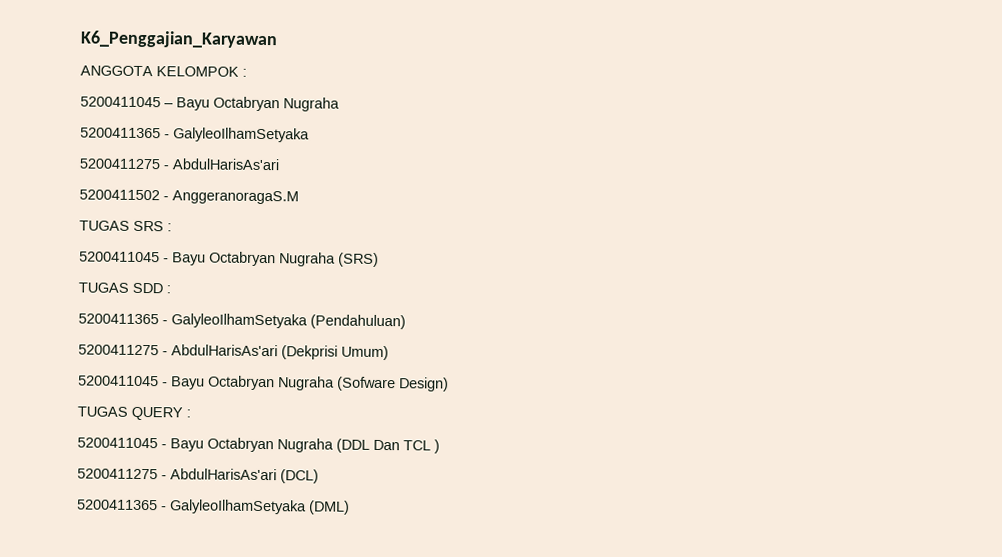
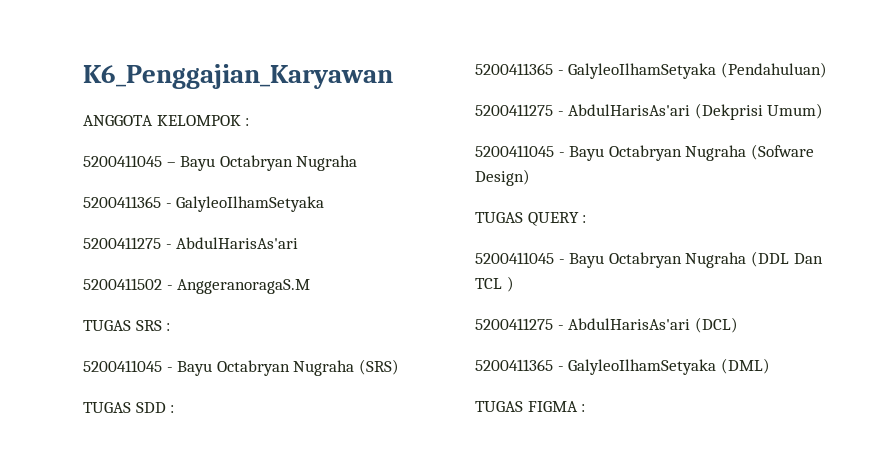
(350, 507) none -> [475,401,586,412] // TUGAS FIGMA :

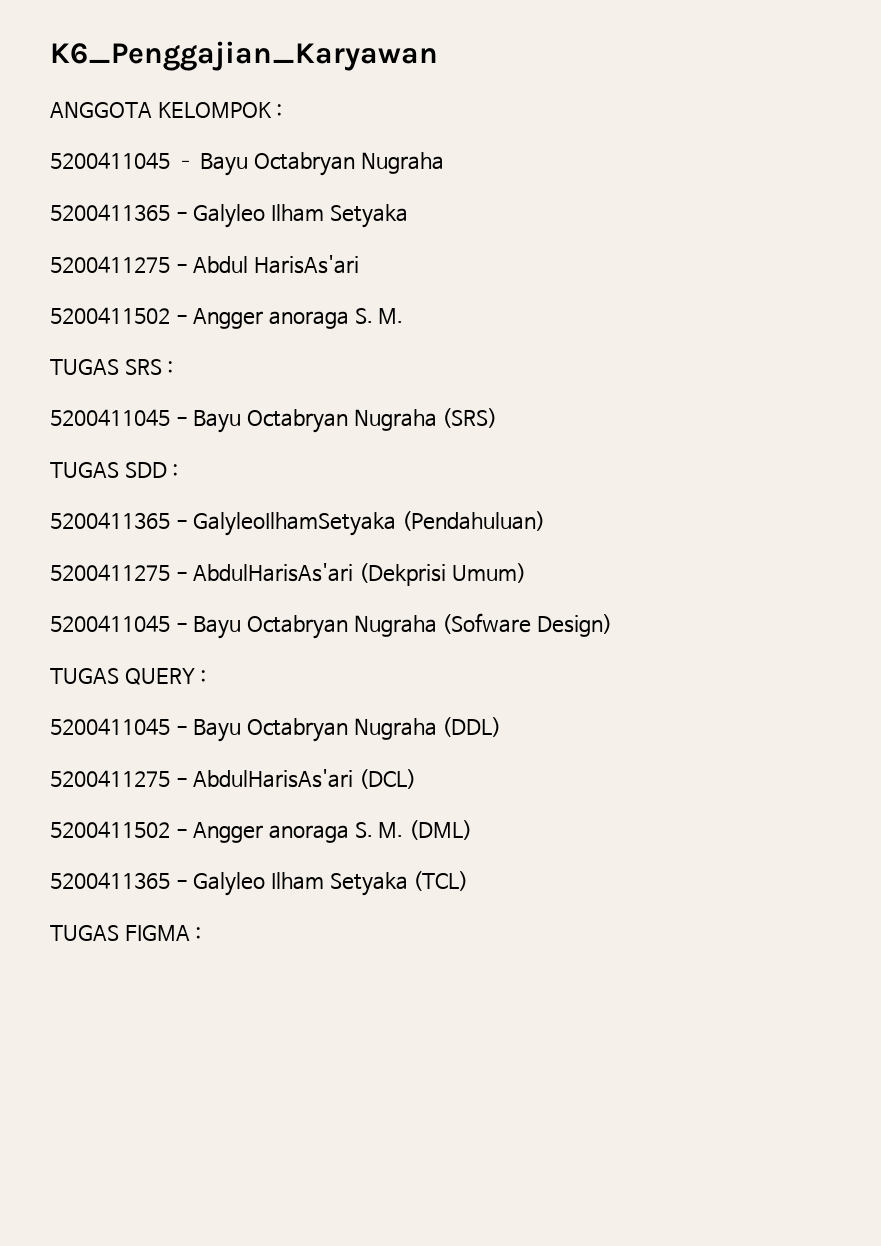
[176,196,325,212] [83,237,299,249] [83,278,311,294] GalyleoIlhamSetyaka // 5200411275 - AbdulHarisAs'ari // 5200411502 - AnggeranoragaS.M -> [193,204,408,228] [50,255,360,274] [50,307,404,329] Galyleo Ilham Setyaka // 5200411275 - Abdul HarisAs'ari // 5200411502 - Angger anoraga S. M.
[750,251,823,267] [475,276,514,292] (DDL Dan TCL ) -> [442,717,502,737] (DDL)
[475,358,770,375] 5200411365 - GalyleoIlhamSetyaka (DML) -> [50,820,473,843] [50,871,469,896] 5200411502 - Angger anoraga S. M. (DML) // 5200411365 - Galyleo Ilham Setyaka (TCL)

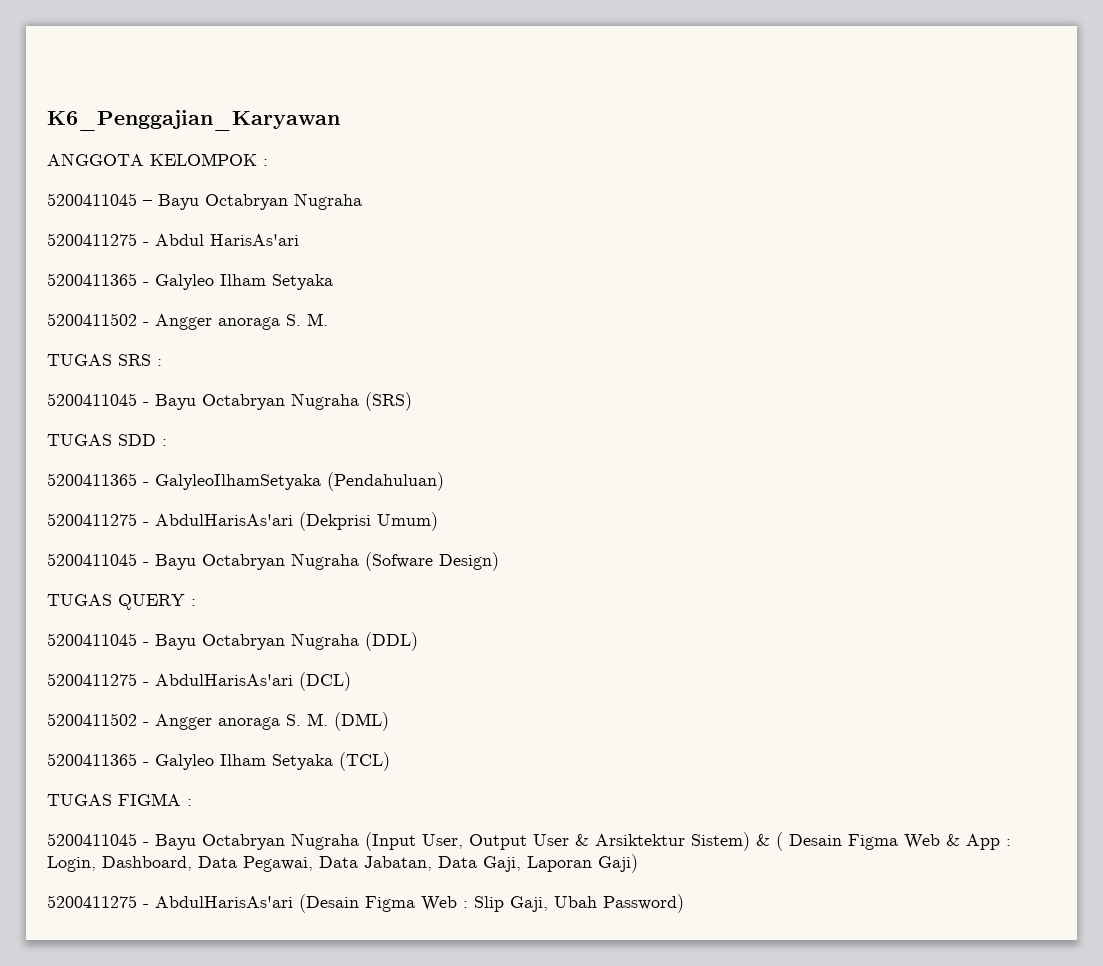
[50,204,408,228] [50,255,360,274] // 5200411365 - Galyleo Ilham Setyaka // 5200411275 - Abdul HarisAs'ari -> [47,233,299,246] [47,273,333,290] // 5200411275 - Abdul HarisAs'ari // 5200411365 - Galyleo Ilham Setyaka
(202, 933) none -> [47,832,1011,851] [47,854,638,873] [47,894,684,913] // 5200411045 - Bayu Octabryan Nugraha (Input User, Output User & Arsiktektur Sistem) & ( Desain Figma Web & App : Login, Dashboard, Data Pegawai, Data Jabatan, Data Gaji, Laporan Gaji) // 5200411275 - AbdulHarisAs'ari (Desain Figma Web : Slip Gaji, Ubah Password)

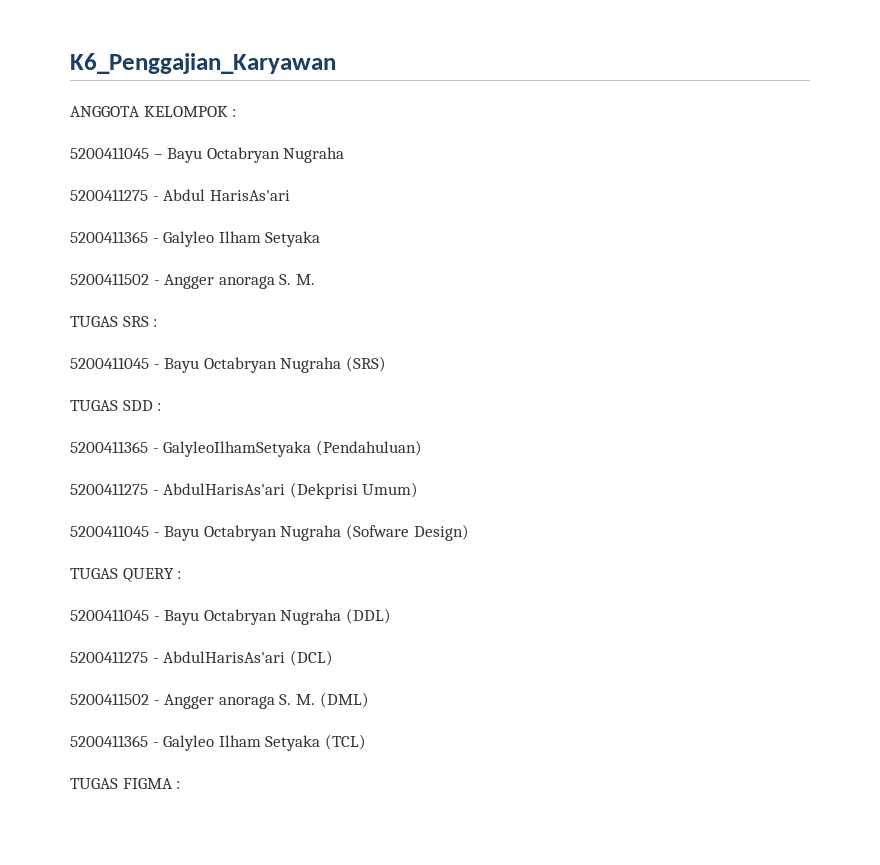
[47,832,1011,851] [47,854,638,873] [47,894,684,913] // 5200411045 - Bayu Octabryan Nugraha (Input User, Output User & Arsiktektur Sistem) & ( Desain Figma Web & App : Login, Dashboard, Data Pegawai, Data Jabatan, Data Gaji, Laporan Gaji) // 5200411275 - AbdulHarisAs'ari (Desain Figma Web : Slip Gaji, Ubah Password) -> (181, 785) none

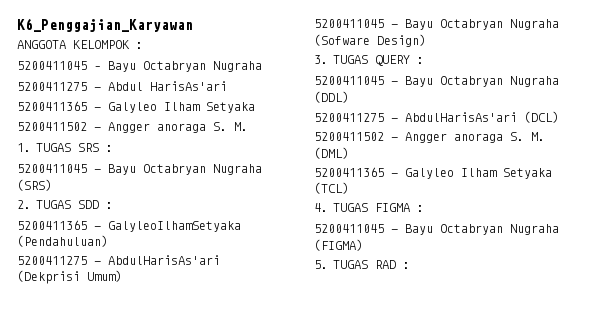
(315, 279) none -> [17,143,31,152] 1.
(386, 364) none -> [17,200,31,209] 2.
(469, 532) none -> [314,55,328,64] 3.
(366, 742) none -> [314,203,328,212] 4.
(181, 785) none -> [314,224,559,235] [314,239,363,251] [314,260,410,269] // 5200411045 - Bayu Octabryan Nugraha (FIGMA) // 5. TUGAS RAD :

